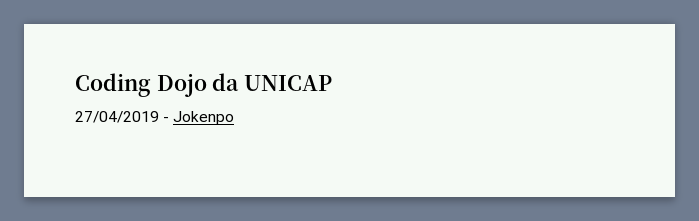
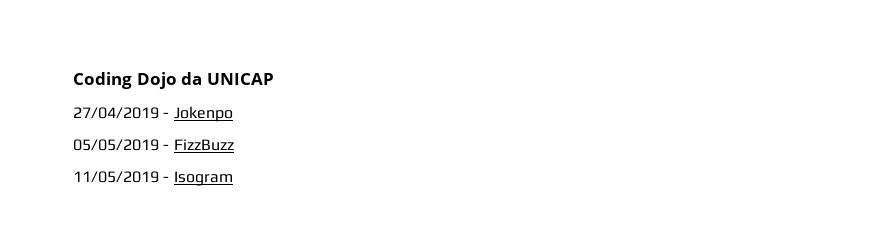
(235, 118) none -> [73,139,234,151] [73,171,233,186] // 05/05/2019 - FizzBuzz // 11/05/2019 - Isogram

